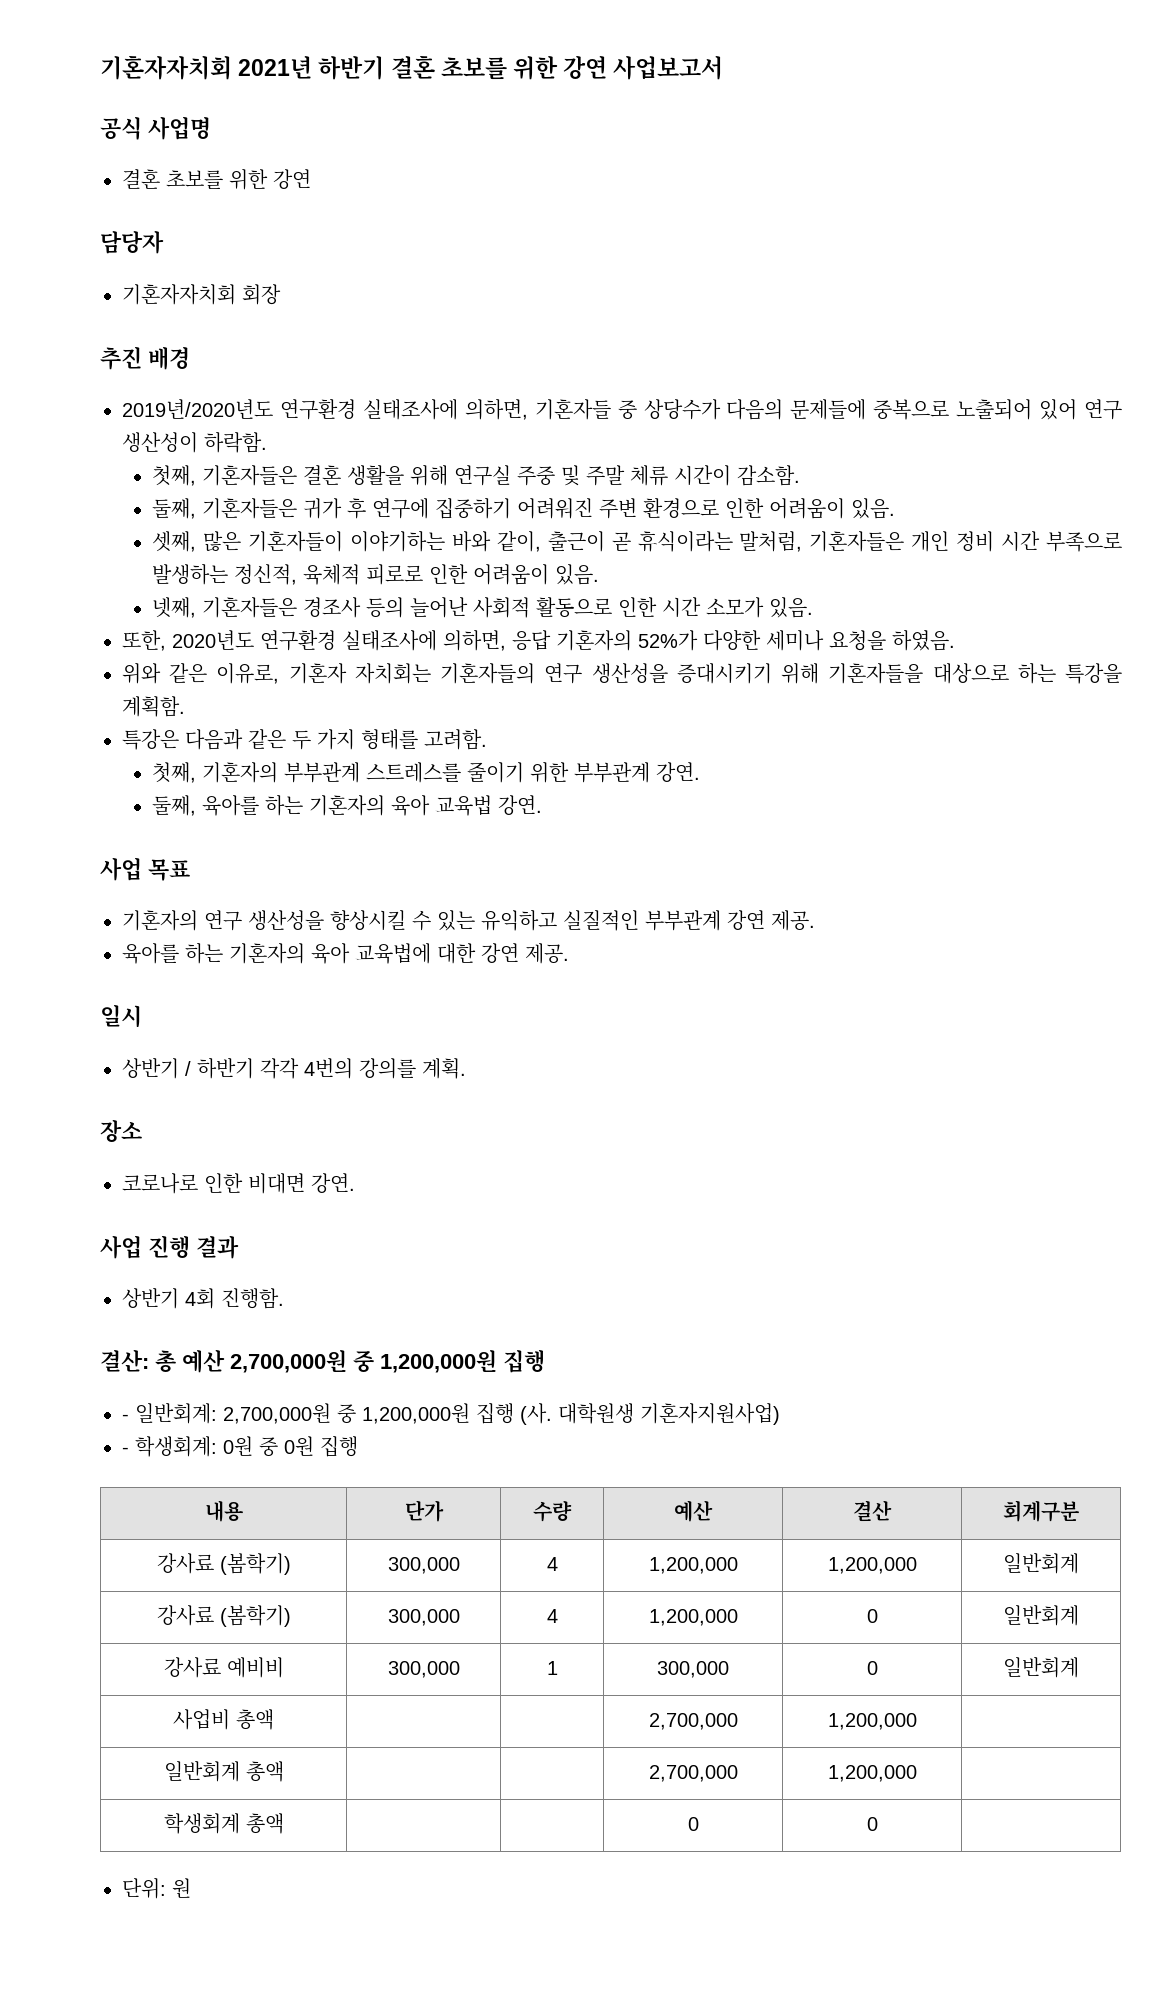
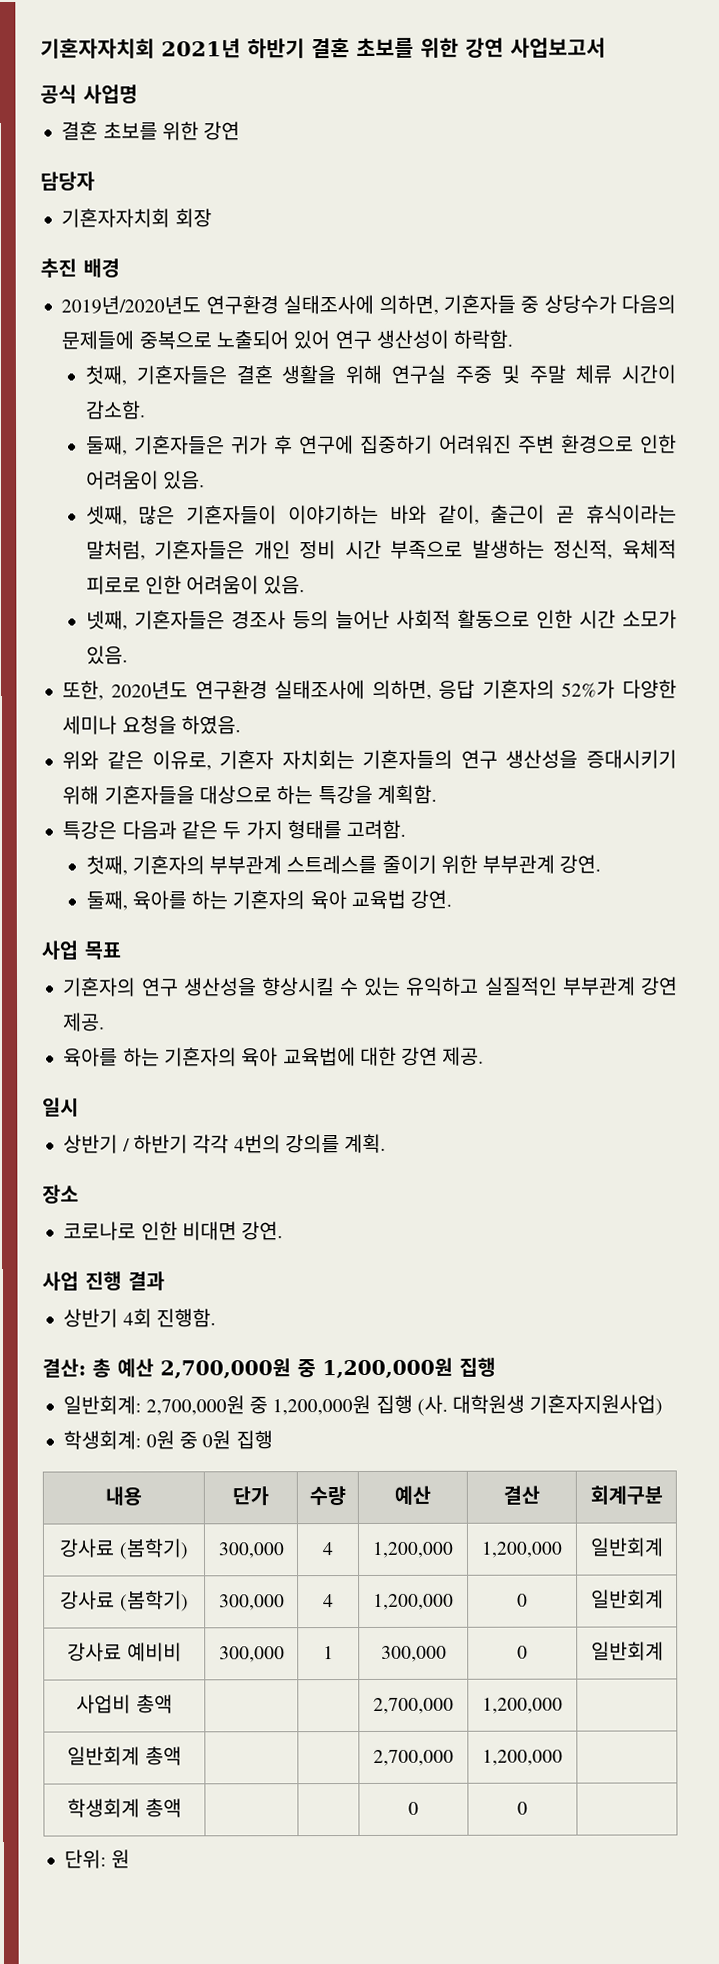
[122,1414,129,1421] - -> (496, 1367) none
[122,1447,129,1454] - -> (664, 1405) none

